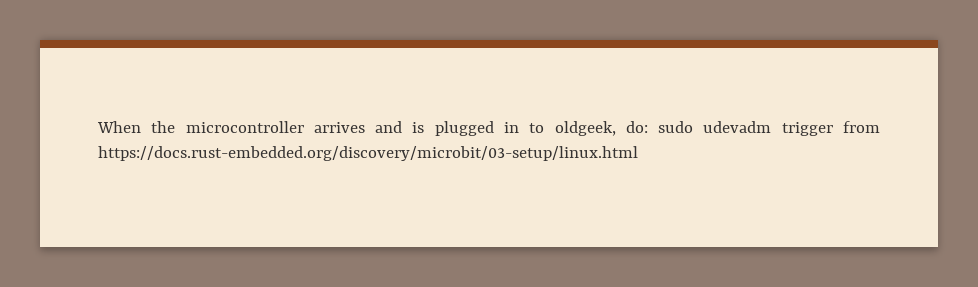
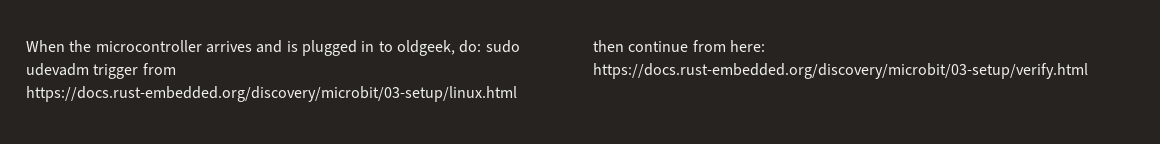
(638, 153) none -> [593,40,765,52] [593,63,1088,79] // then continue from here: https://docs.rust-embedded.org/discovery/microbit/03-setup/verify.html

